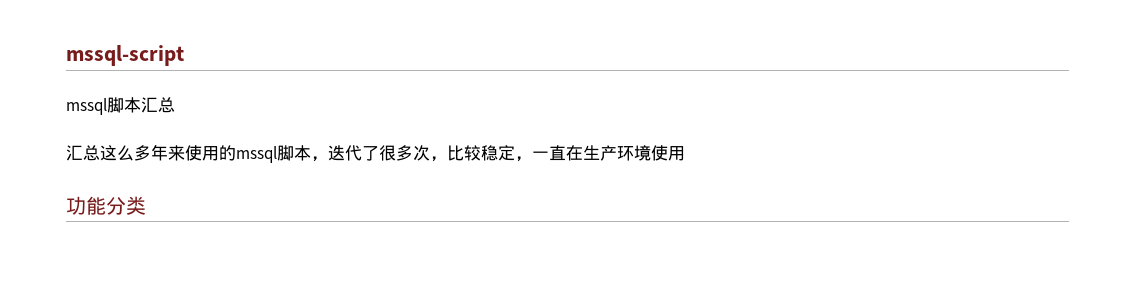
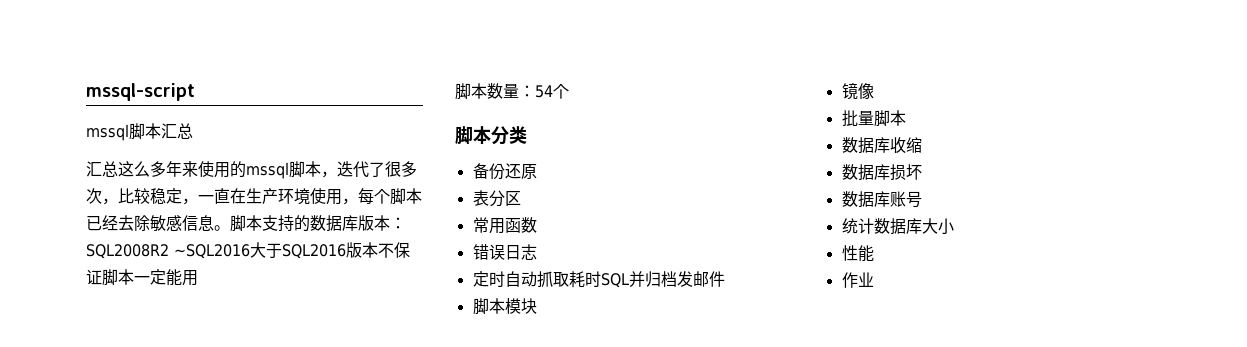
[66,196,146,215] // 功能分类 -> [342,188,422,205] [86,215,406,232] [86,242,410,259] [86,269,198,286] [455,83,569,100] [455,126,527,145] [472,163,537,180] [472,190,521,207] [472,217,537,234] [472,244,537,260] [472,271,725,288] [472,298,537,315] [841,82,874,100] [841,110,906,127] [841,137,922,154] [841,164,922,181] [841,191,922,208] [841,218,954,235] [841,245,874,262] [841,272,874,288] ，每个脚本已经去除敏感信息。脚本支持的数据库版本：SQL2008R2 ~SQL2016大于SQL2016版本不保证脚本一定能用 // 脚本数量：54个 // 脚本分类 // 备份还原 // 表分区 // 常用函数 // 错误日志 // 定时自动抓取耗时SQL并归档发邮件 // 脚本模块 // 镜像 // 批量脚本 // 数据库收缩 // 数据库损坏 // 数据库账号 // 统计数据库大小 // 性能 // 作业

